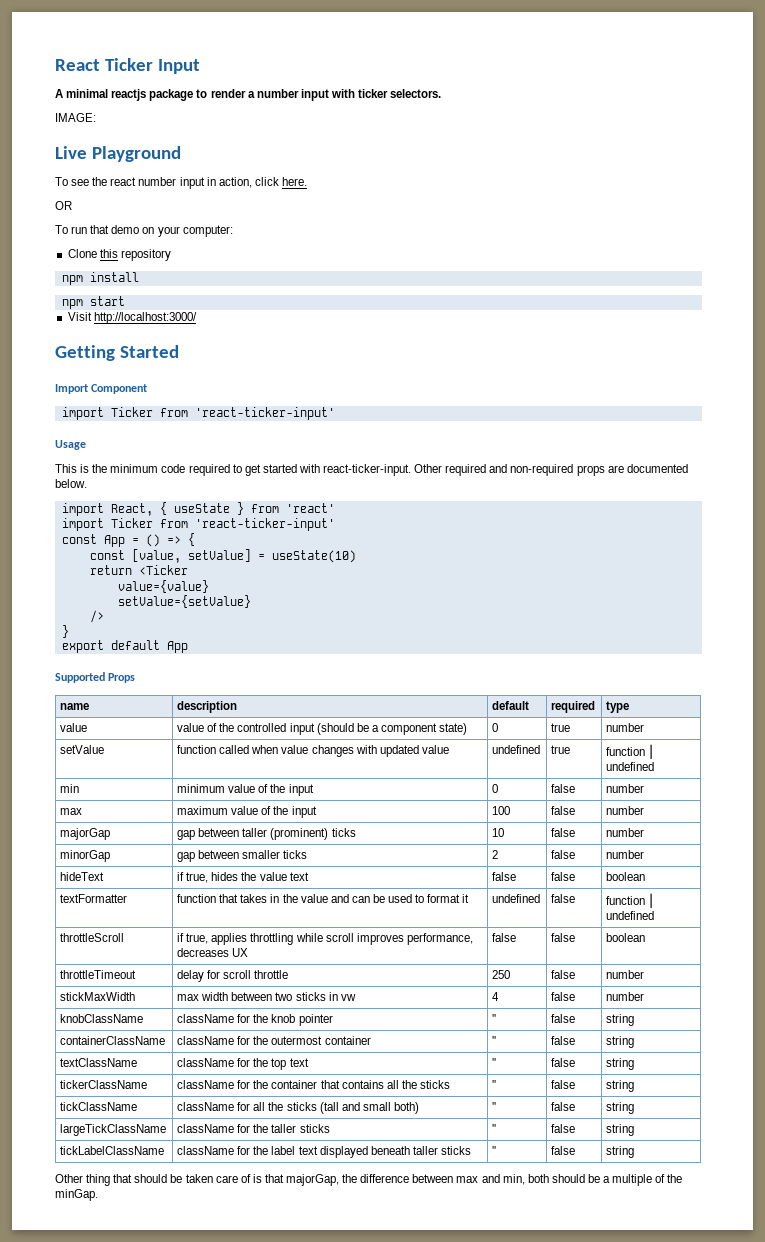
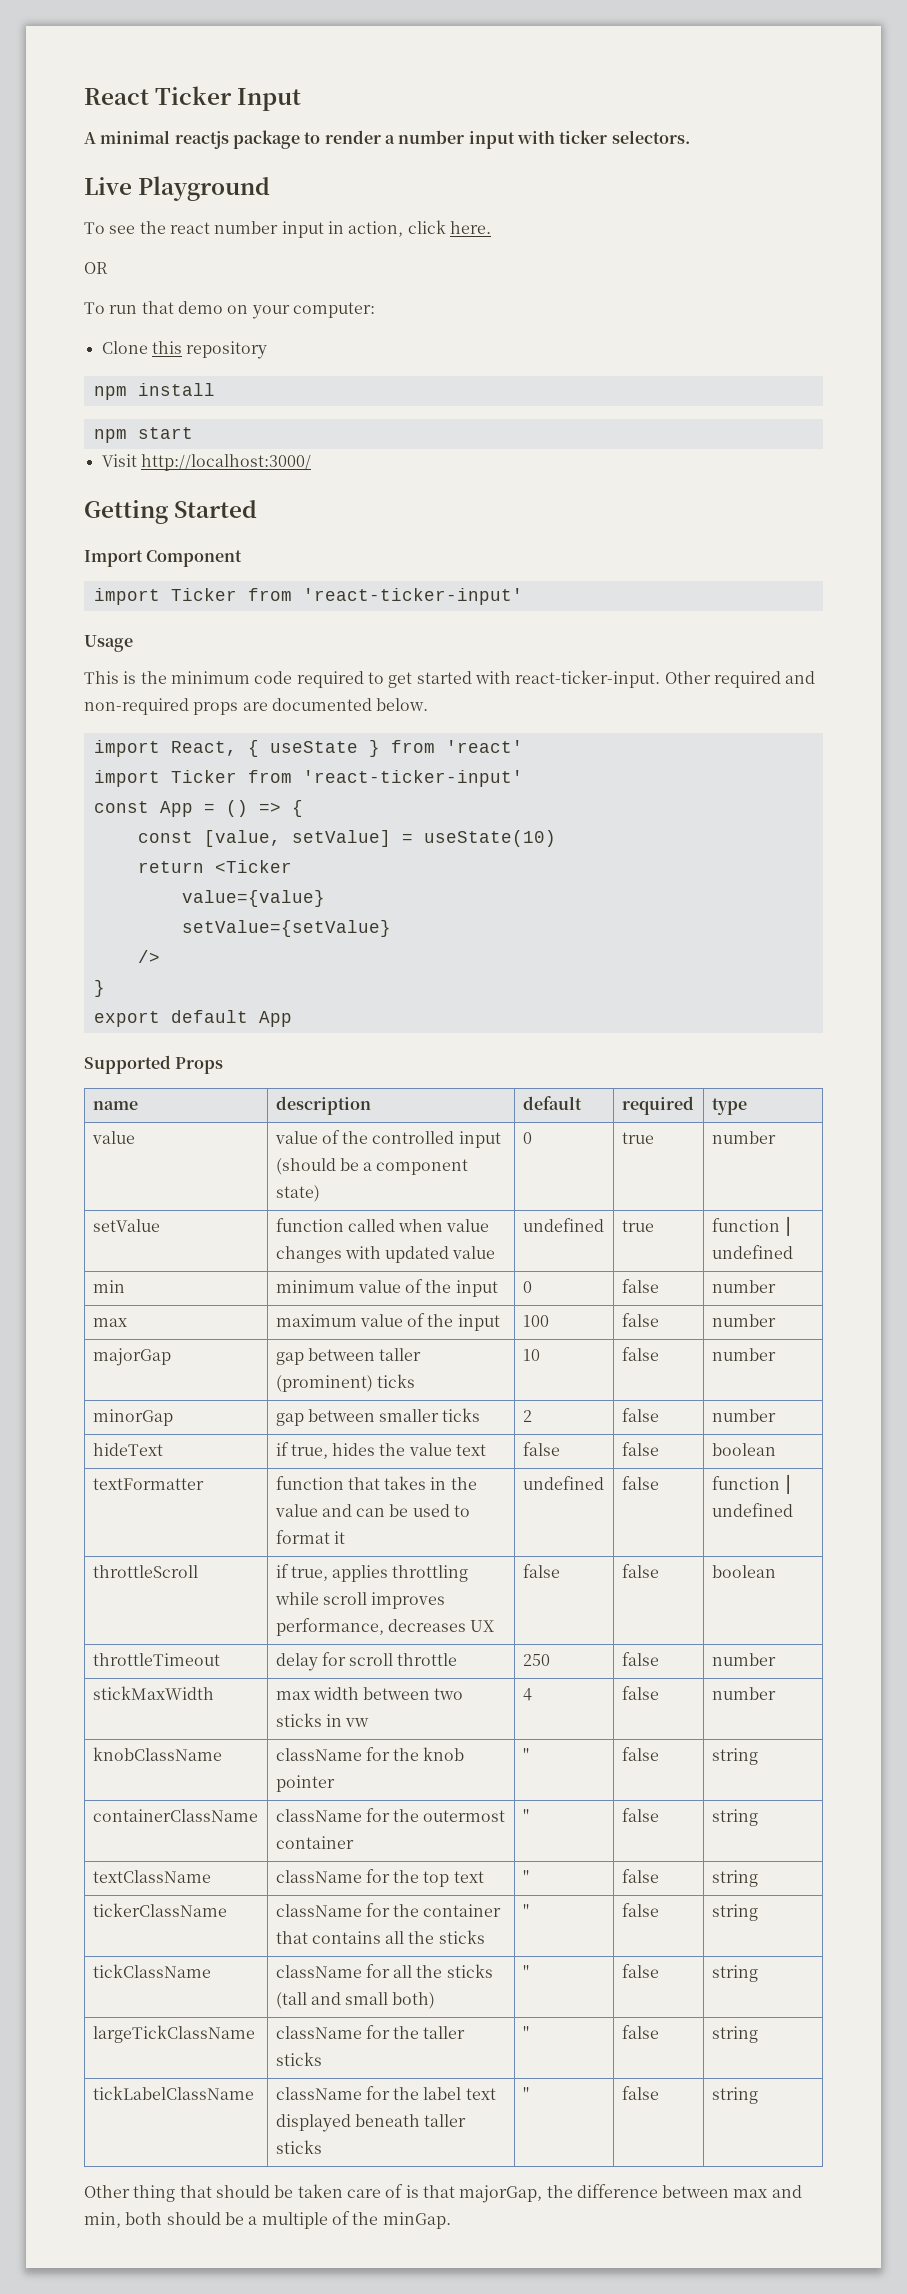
[55,113,96,122] // IMAGE: -> (690, 137) none

